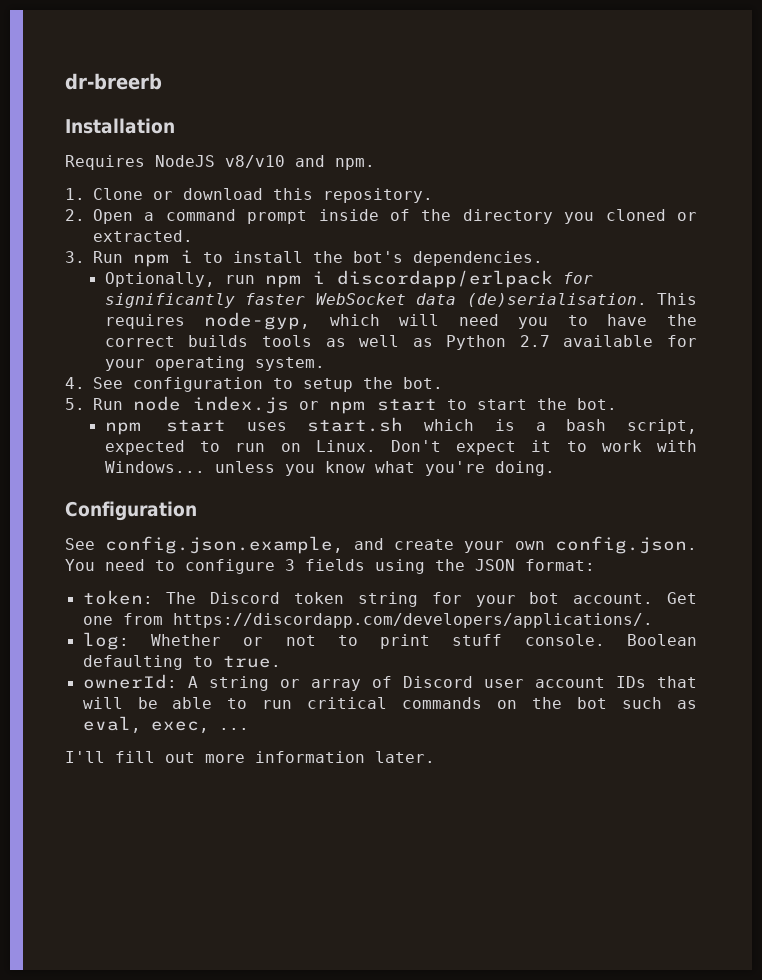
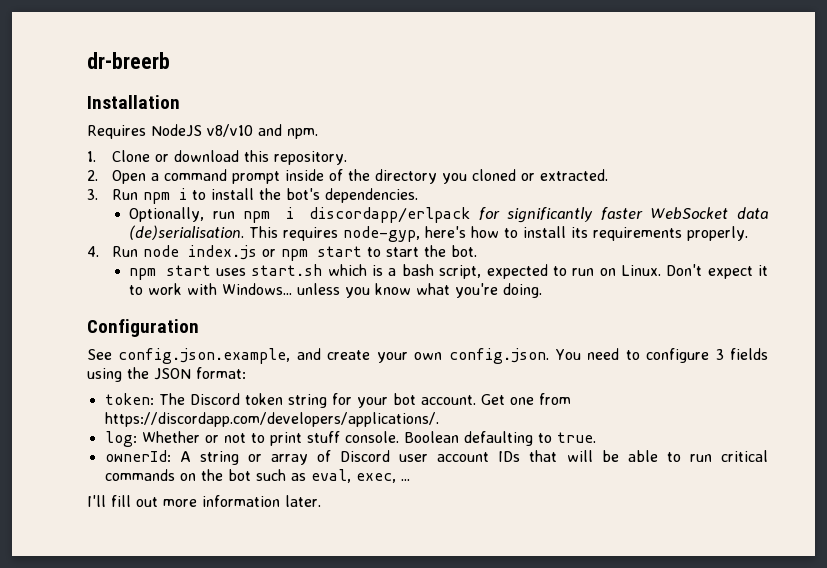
[329,314,697,329] [104,335,698,350] [104,356,325,371] [65,377,443,392] [65,398,85,410] which will need you to have the correct builds tools as well as Python 2.7 available for your operating system. // 4. See configuration to setup the bot. // 5. -> [425,226,749,241] [87,246,99,257] here's how to install its requirements properly. // 4.

